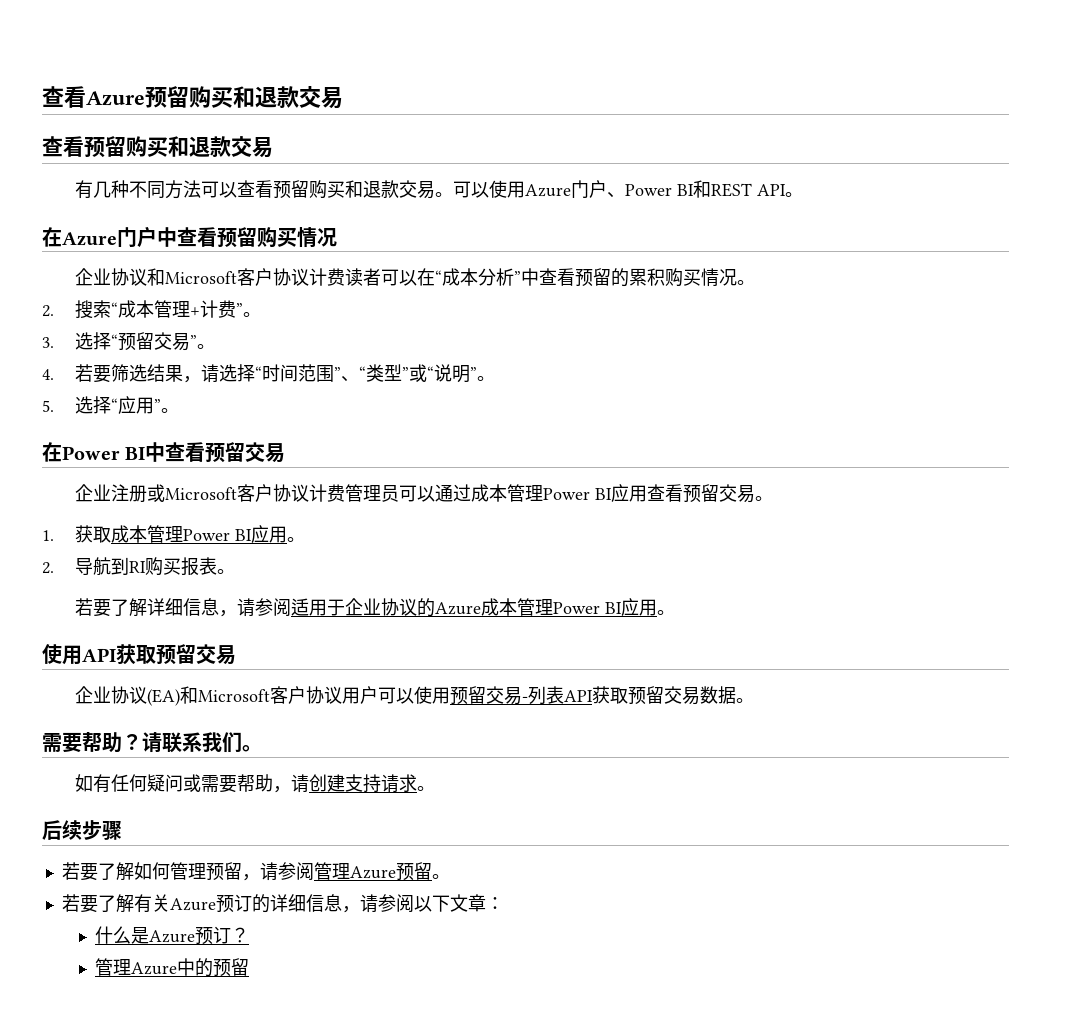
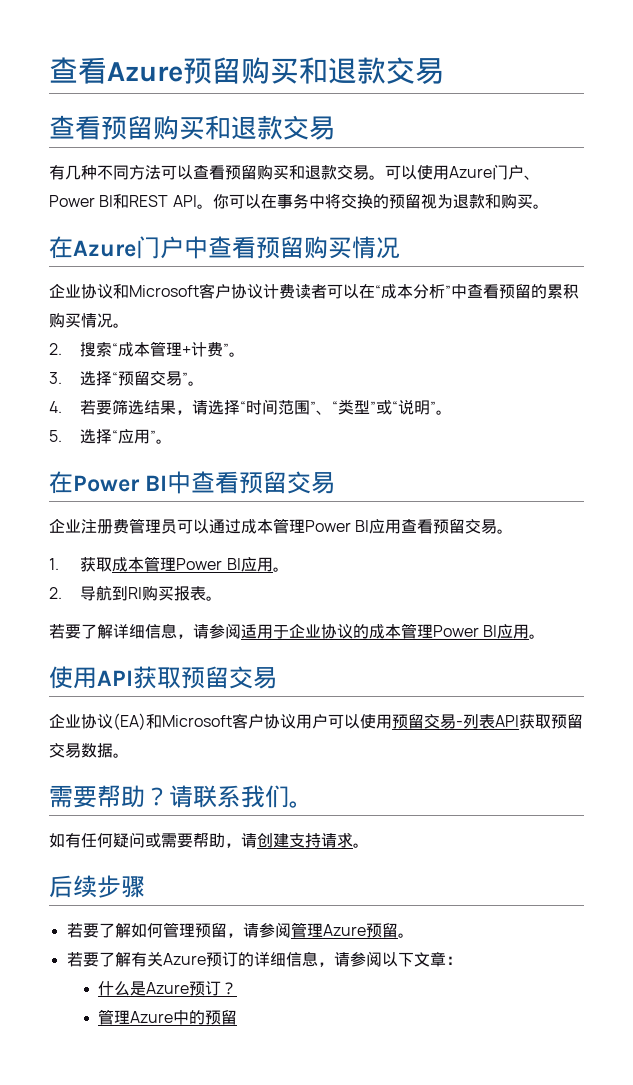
(803, 194) none -> [212,193,549,209] 你可以在事务中将交换的预留视为退款和购买。
[146,484,327,502] 或Microsoft客户协议计 -> (113, 526) none
[434,602,481,615] Azure -> (369, 631) none

